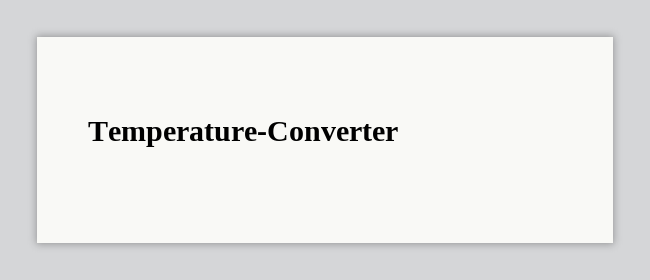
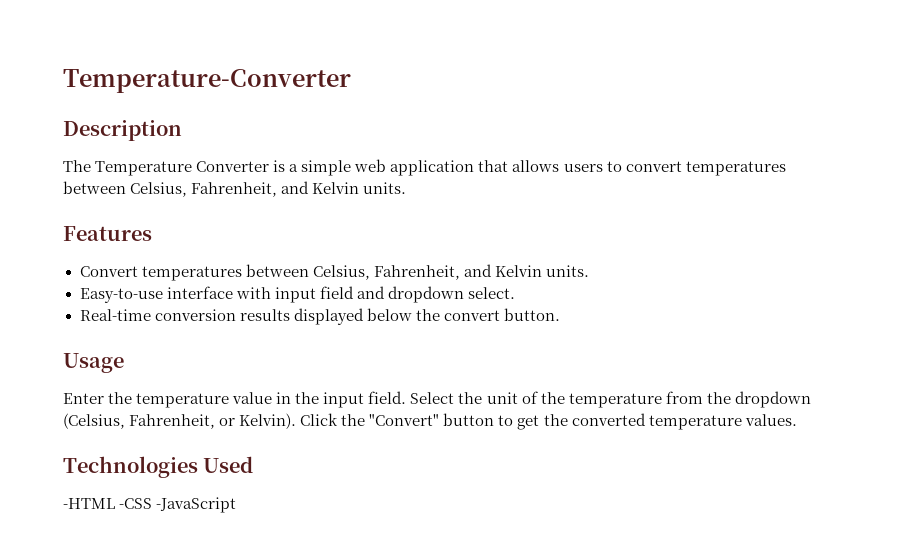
(398, 134) none -> [63,120,182,141] [63,159,786,176] [63,181,407,197] [63,226,152,241] [79,264,589,281] [79,286,515,303] [79,308,560,325] [63,353,124,373] [63,391,811,408] [63,413,797,430] [63,456,254,478] [63,497,237,513] // Description // The Temperature Converter is a simple web application that allows users to convert temperatures between Celsius, Fahrenheit, and Kelvin units. // Features // Convert temperatures between Celsius, Fahrenheit, and Kelvin units. // Easy-to-use interface with input field and dropdown select. // Real-time conversion results displayed below the convert button. // Usage // Enter the temperature value in the input field. Select the unit of the temperature from the dropdown (Celsius, Fahrenheit, or Kelvin). Click the "Convert" button to get the converted temperature values. // Technologies Used // -HTML -CSS -JavaScript

